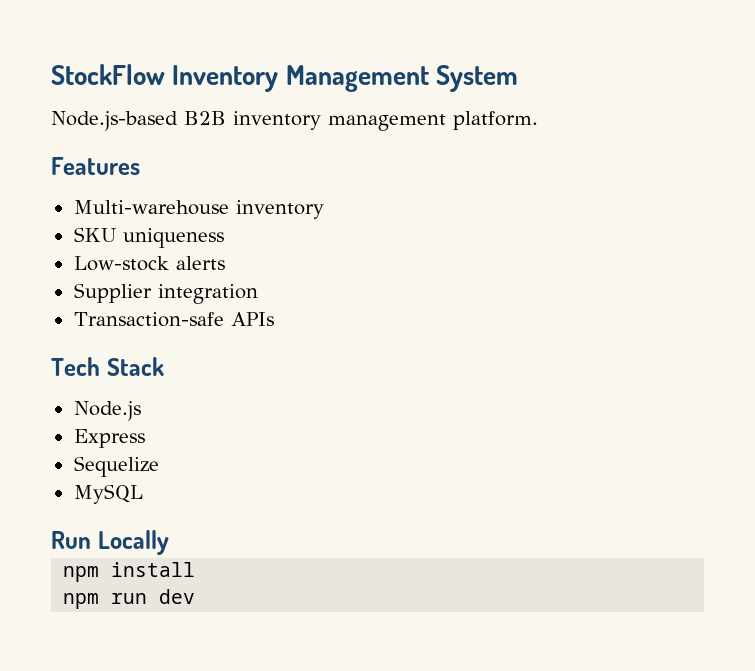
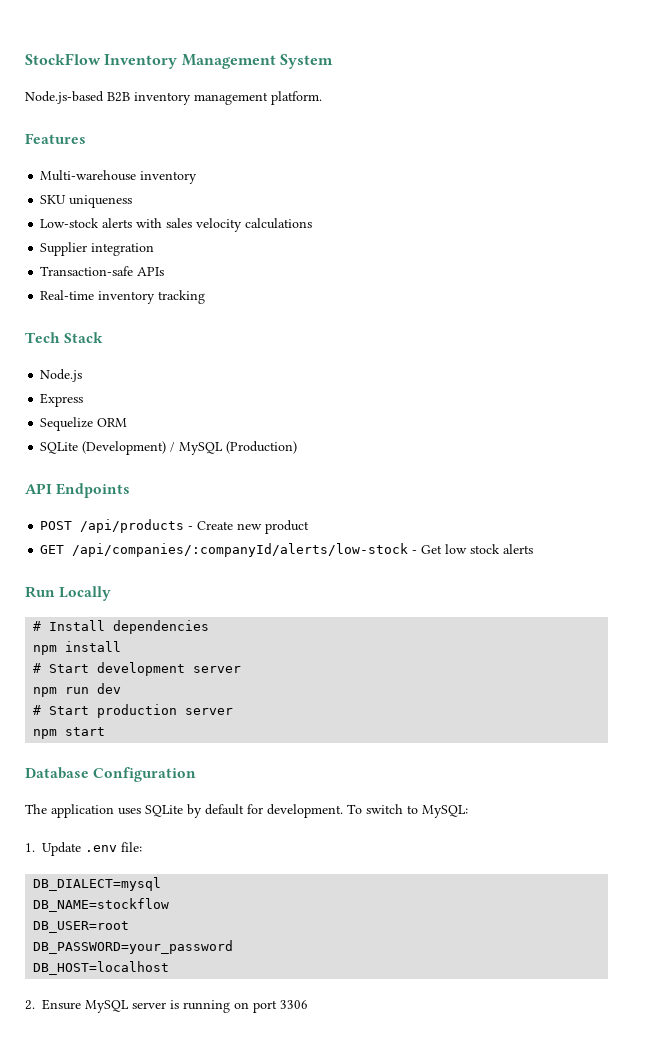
(225, 263) none -> [136,218,313,232] with sales velocity calculations
(274, 319) none -> [40,290,206,304] // Real-time inventory tracking
[73,484,143,504] // MySQL -> [97,418,128,427] [40,441,298,455] [25,483,131,498] [40,519,310,534] [40,543,534,557] ORM // SQLite (Development) / MySQL (Production) // API Endpoints // POST /api/products - Create new product // GET /api/companies/:companyId/alerts/low-stock - Get low stock alerts
(169, 542) none -> [33,620,210,634] // # Install dependencies
(196, 569) none -> [33,662,242,676] // # Start development server
(196, 596) none -> [33,704,234,718] [33,727,106,739] [25,767,197,782] [25,804,468,818] [25,842,142,856] [33,877,162,891] [33,898,170,912] [33,921,130,933] [33,940,234,954] [33,961,170,975] [25,999,308,1013] // # Start production server // npm start // Database Configuration // The application uses SQLite by default for development. To switch to MySQL: // 1. Update .env file: // DB_DIALECT=mysql // DB_NAME=stockflow // DB_USER=root // DB_PASSWORD=your_password // DB_HOST=localhost // 2. Ensure MySQL server is running on port 3306

